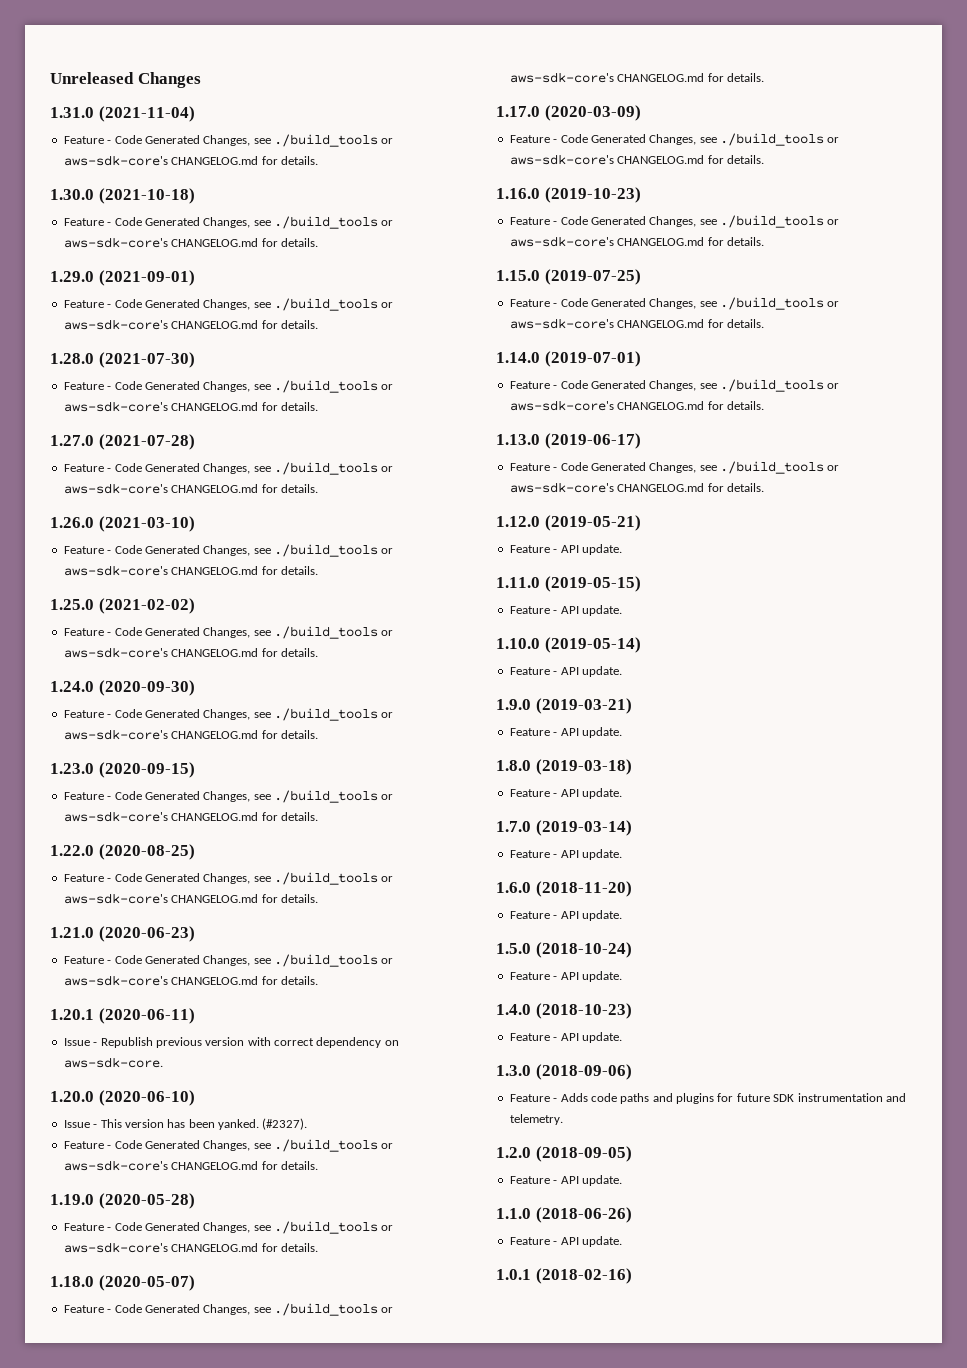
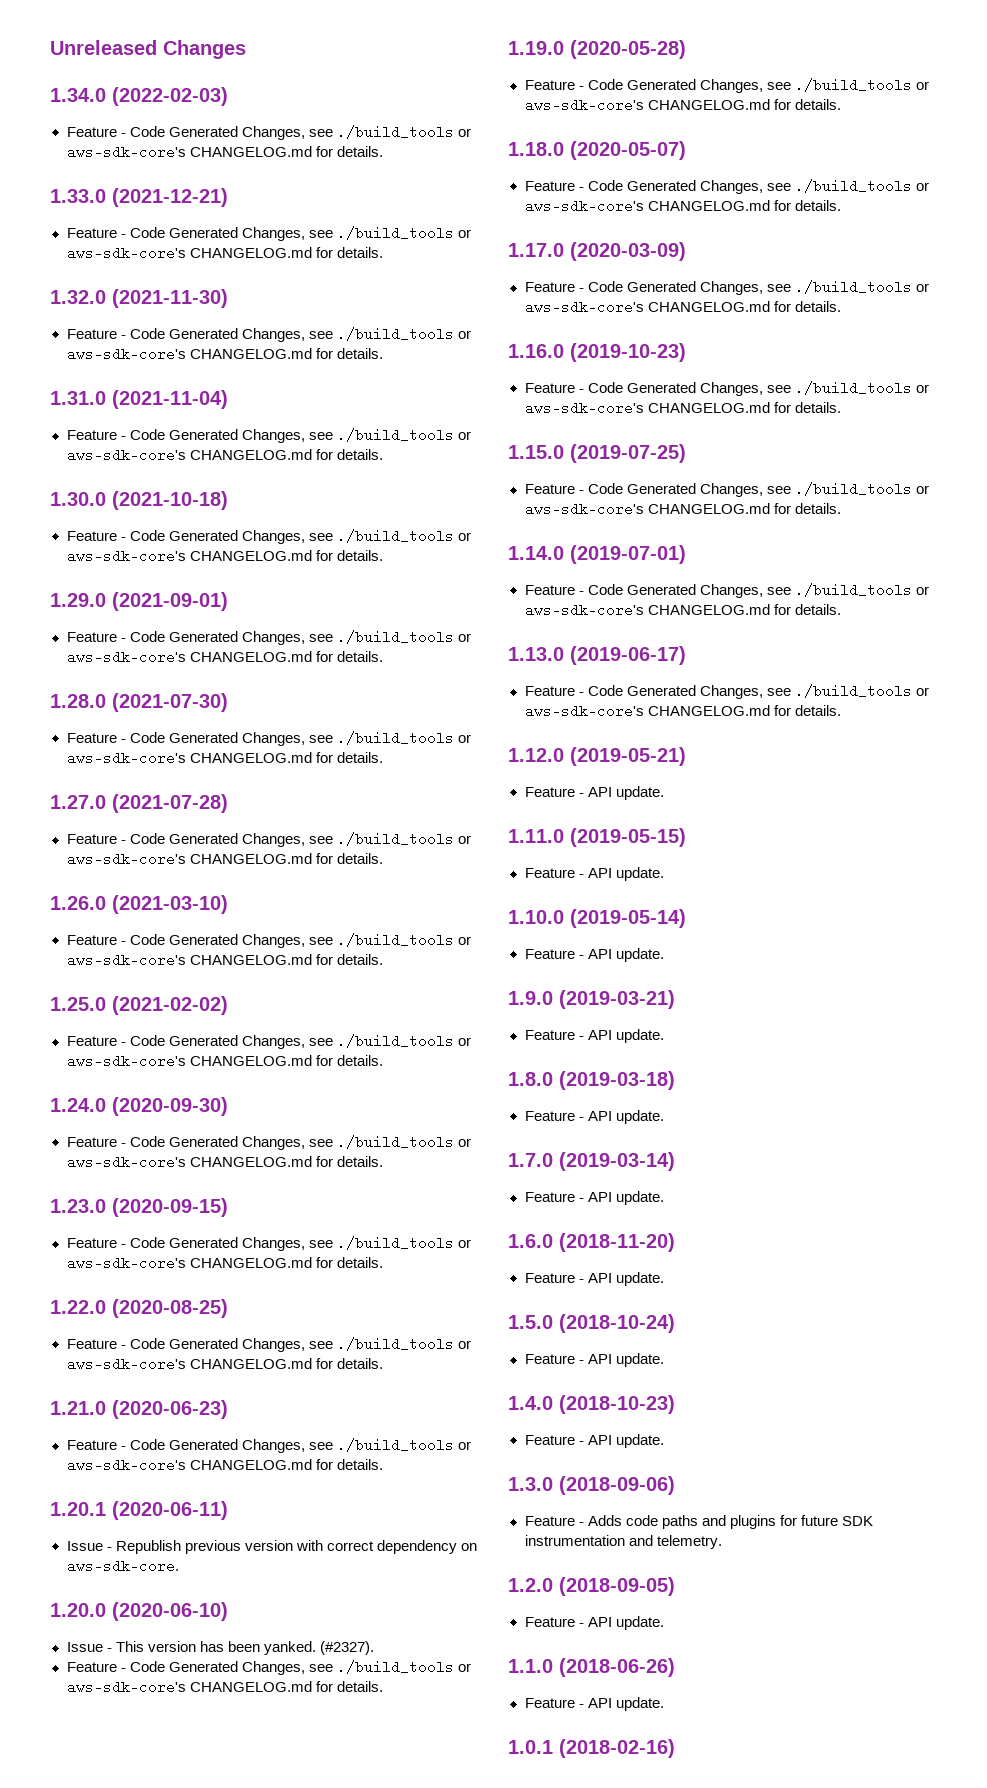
(201, 80) none -> [50,87,228,106] [66,125,471,140] [66,145,383,159] [50,188,228,207] [66,226,471,241] [66,246,383,260] [50,289,228,308] [66,327,471,342] [66,347,383,361] // 1.34.0 (2022-02-03) // Feature - Code Generated Changes, see ./build_tools or aws-sdk-core's CHANGELOG.md for details. // 1.33.0 (2021-12-21) // Feature - Code Generated Changes, see ./build_tools or aws-sdk-core's CHANGELOG.md for details. // 1.32.0 (2021-11-30) // Feature - Code Generated Changes, see ./build_tools or aws-sdk-core's CHANGELOG.md for details.

